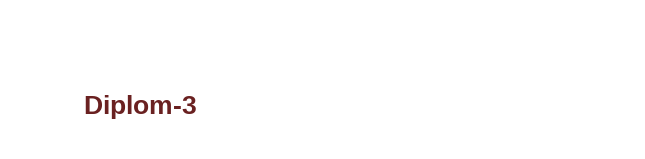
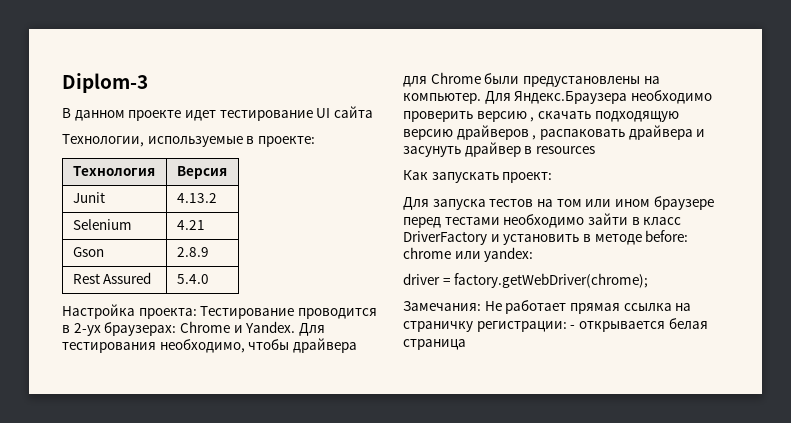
(197, 107) none -> [62,106,373,121] [62,134,315,147] [72,166,155,176] [176,166,227,179] [72,192,105,203] [176,193,217,203] [72,219,132,230] [176,220,205,230] [72,247,104,257] [176,247,209,257] [72,272,152,284] [176,274,209,284] [62,304,377,319] [62,321,325,336] [62,338,357,353] [403,72,660,87] [403,90,712,104] [403,111,679,122] [403,125,706,140] [403,142,595,157] [403,170,553,183] [403,196,714,210] [403,213,682,228] [403,230,689,245] [403,247,534,262] [403,273,649,288] [403,300,692,314] [403,318,708,332] [403,339,466,350] // В данном проекте идет тестирование UI сайта // Технологии, используемые в проекте: // Технология | Версия // Junit | 4.13.2 // Selenium | 4.21 // Gson | 2.8.9 // Rest Assured | 5.4.0 // Настройка проекта: Тестирование проводится в 2-ух браузерах: Chrome и Yandex. Для тестирования необходимо, чтобы драйвера для Сhrome были предустановлены на компьютер. Для Яндекс.Браузера необходимо проверить версию , скачать подходящую версию драйверов , распаковать драйвера и засунуть драйвер в resources // Как запускать проект: // Для запуска тестов на том или ином браузере перед тестами необходимо зайти в класс DriverFactory и установить в методе before: chrome или yandex: // driver = factory.getWebDriver(chrome); // Замечания: Не работает прямая ссылка на страничку регистрации: - открывается белая страница

